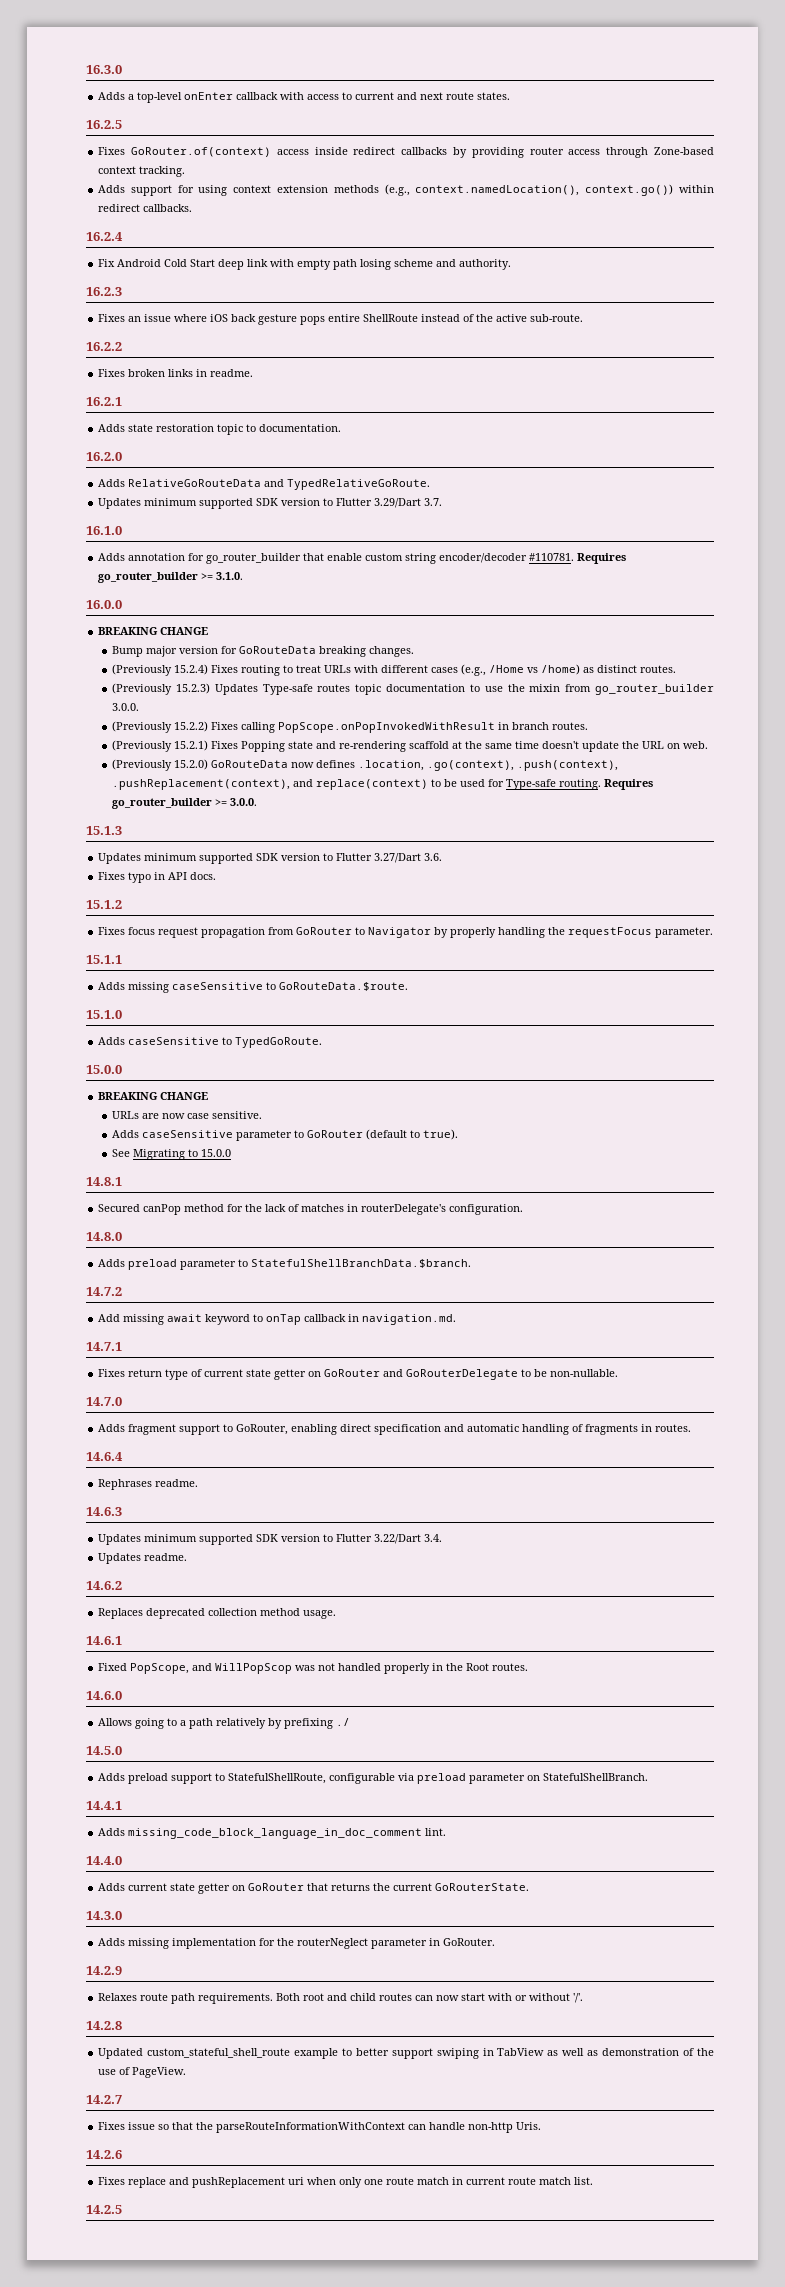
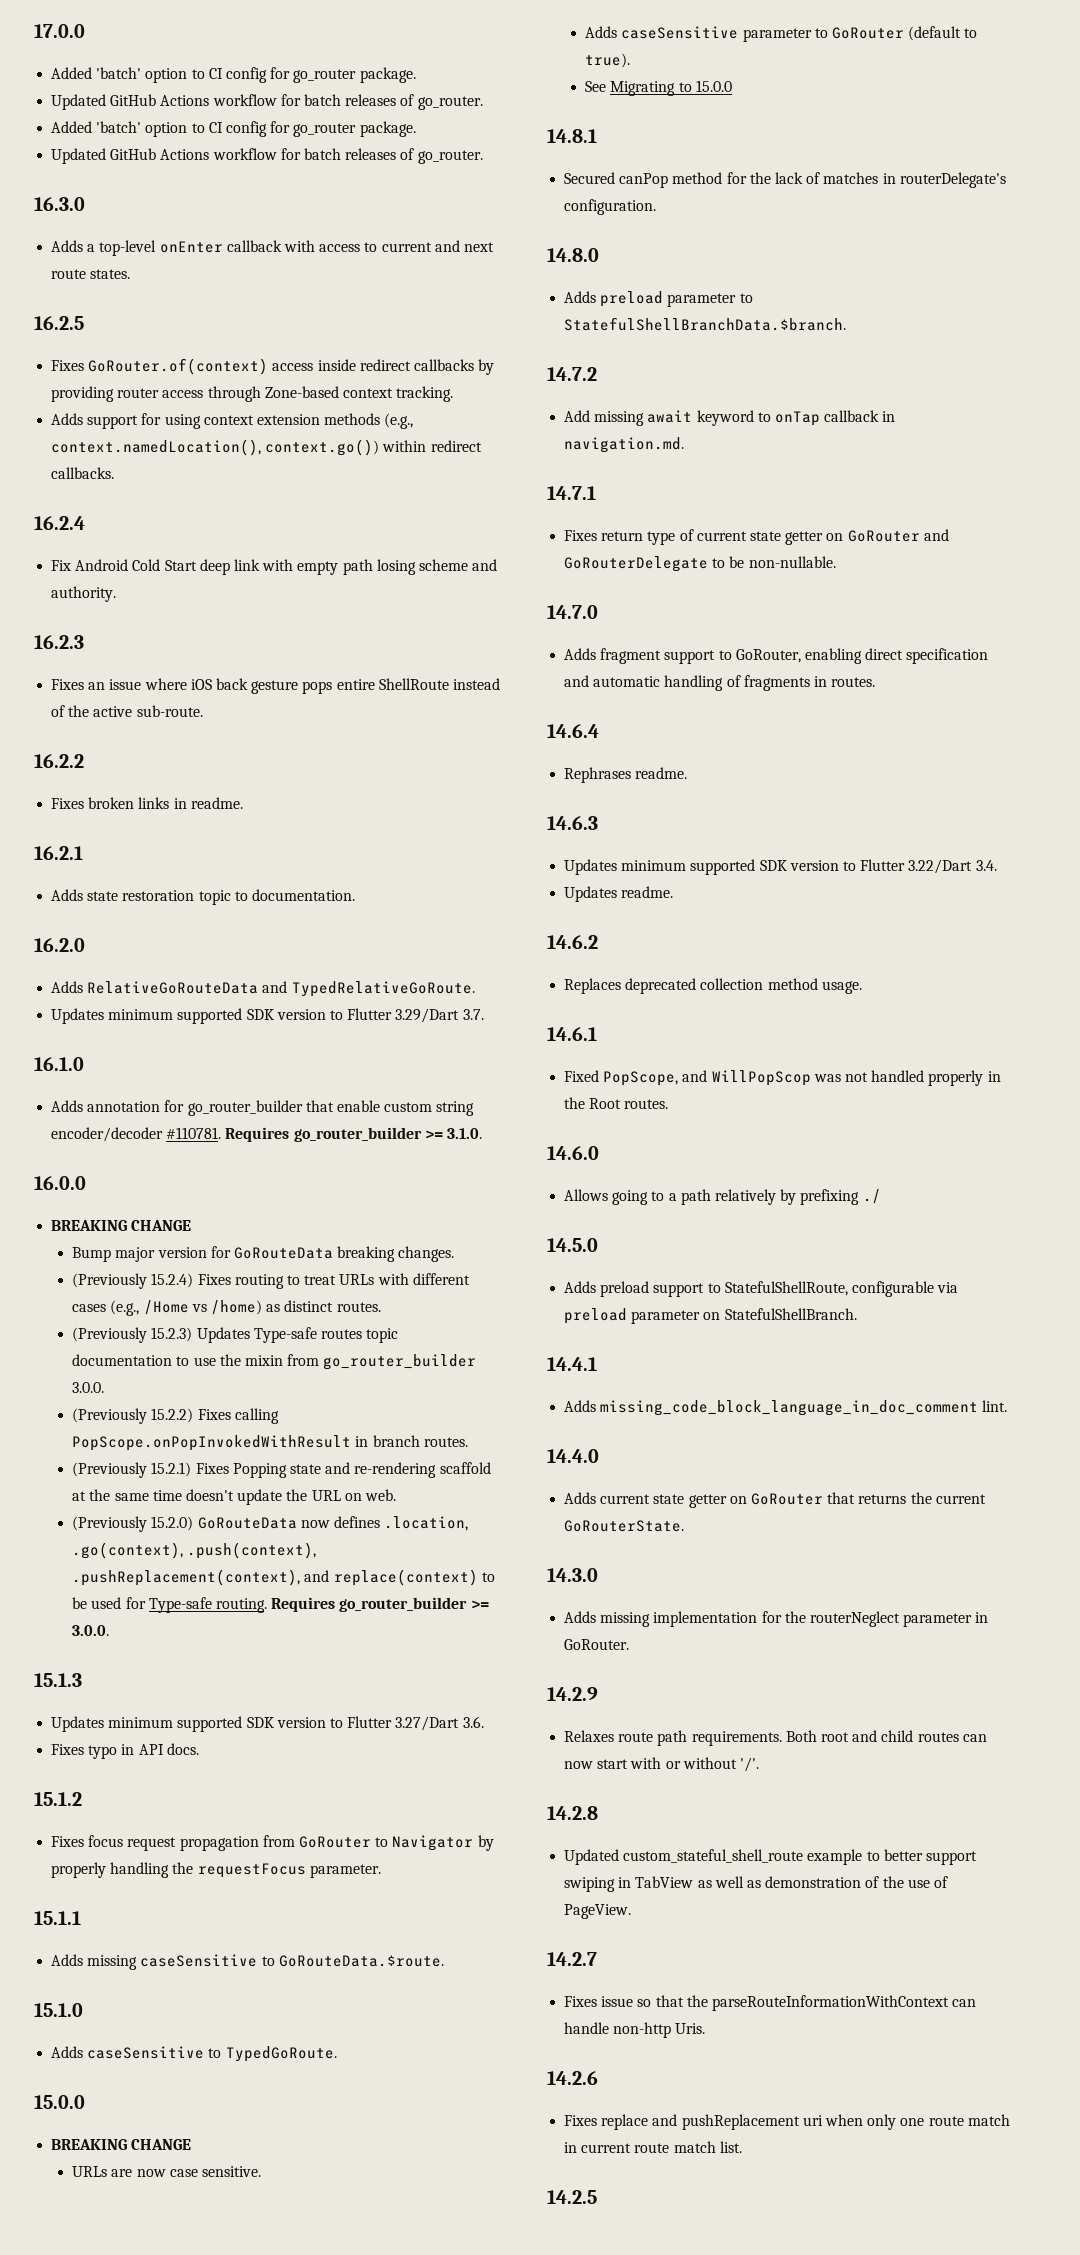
(86, 69) none -> [34,24,85,38] [51,67,416,83] [51,94,483,110] [51,121,416,137] [51,148,483,164] 17.0.0 // Added 'batch' option to CI config for go_router package. // Updated GitHub Actions workflow for batch releases of go_router. // Added 'batch' option to CI config for go_router package. // Updated GitHub Actions workflow for batch releases of go_router. //

